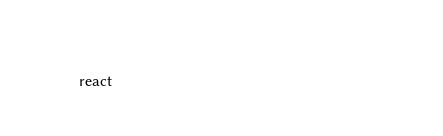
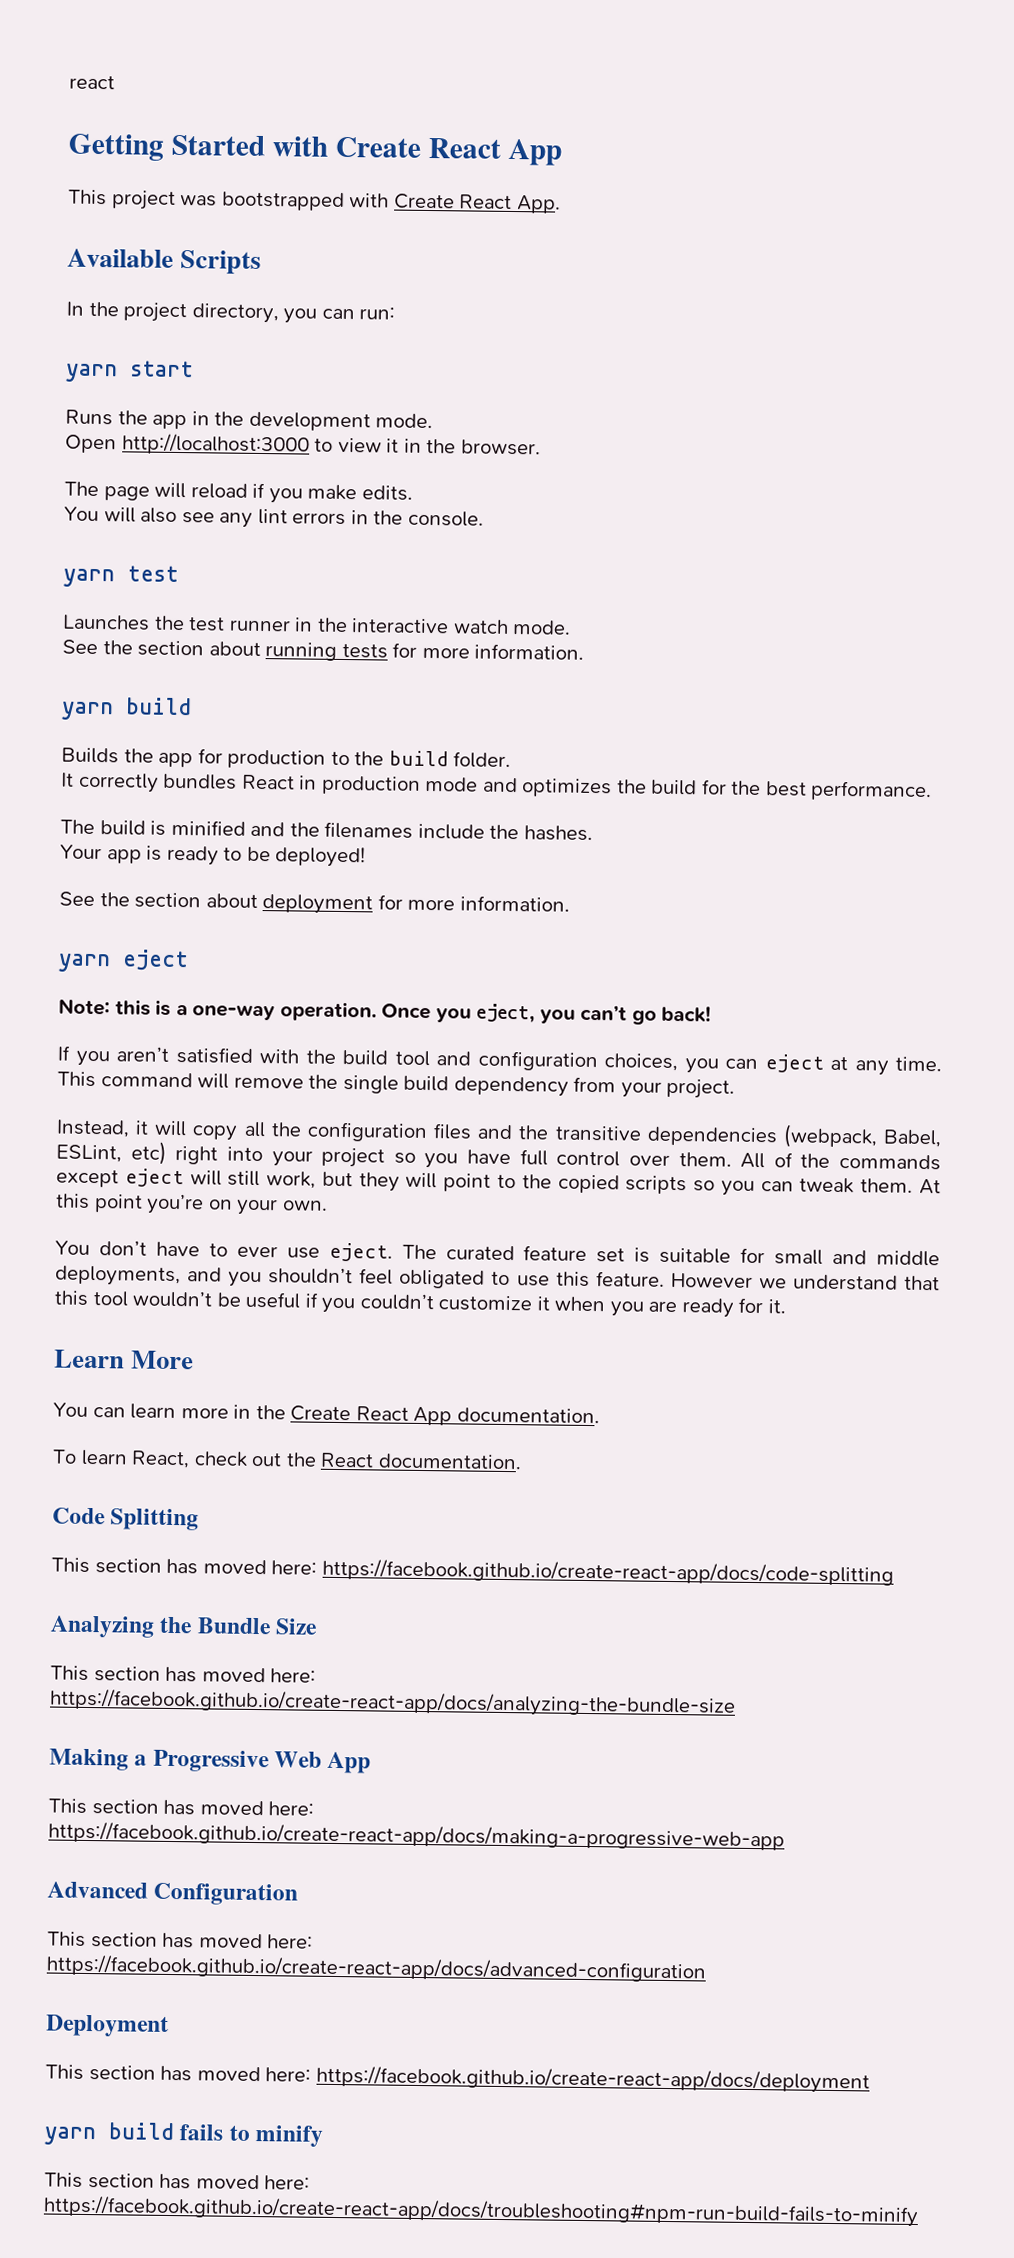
(112, 81) none -> [68,133,562,166] [68,189,561,214] [67,248,262,275] [66,301,396,324] [65,360,194,383] [65,409,434,432] [65,433,541,456] [64,481,413,504] [64,506,484,528] [63,565,179,588] [62,614,572,635] [62,639,585,661] [61,697,192,721] [61,747,512,769] [61,772,933,802] [60,819,593,842] [60,844,367,868] [59,891,570,915] [58,949,189,973] [58,998,712,1025] [57,1045,942,1076] [57,1071,736,1099] [56,1119,942,1149] [56,1141,941,1171] [56,1168,942,1196] [56,1193,328,1216] [55,1240,940,1267] [55,1265,941,1291] [54,1290,787,1318] [54,1349,195,1370] [53,1402,600,1426] [52,1449,522,1470] [52,1507,200,1531] [51,1557,894,1586] [50,1615,319,1638] [50,1665,317,1683] [49,1688,736,1718] [49,1748,372,1774] [48,1798,315,1816] [48,1821,785,1851] [47,1881,299,1906] [47,1931,314,1949] [46,1954,706,1983] [46,2014,169,2037] [45,2064,870,2094] [44,2122,324,2147] [44,2172,311,2190] [43,2195,919,2228] // Getting Started with Create React App // This project was bootstrapped with Create React App. // Available Scripts // In the project directory, you can run: // yarn start // Runs the app in the development mode. // Open http://localhost:3000 to view it in the browser. // The page will reload if you make edits. // You will also see any lint errors in the console. // yarn test // Launches the test runner in the interactive watch mode. // See the section about running tests for more information. // yarn build // Builds the app for production to the build folder. // It correctly bundles React in production mode and optimizes the build for the best performance. // The build is minified and the filenames include the hashes. // Your app is ready to be deployed! // See the section about deployment for more information. // yarn eject // Note: this is a one-way operation. Once you eject, you can’t go back! // If you aren’t satisfied with the build tool and configuration choices, you can eject at any time. This command will remove the single build dependency from your project. // Instead, it will copy all the configuration files and the transitive dependencies (webpack, Babel, ESLint, etc) right into your project so you have full control over them. All of the commands except eject will still work, but they will point to the copied scripts so you can tweak them. At this point you’re on your own. // You don’t have to ever use eject. The curated feature set is suitable for small and middle deployments, and you shouldn’t feel obligated to use this feature. However we understand that this tool wouldn’t be useful if you couldn’t customize it when you are ready for it. // Learn More // You can learn more in the Create React App documentation. // To learn React, check out the React documentation. // Code Splitting // This section has moved here: https://facebook.github.io/create-react-app/docs/code-splitting // Analyzing the Bundle Size // This section has moved here: https://facebook.github.io/create-react-app/docs/analyzing-the-bundle-size // Making a Progressive Web App // This section has moved here: https://facebook.github.io/create-react-app/docs/making-a-progressive-web-app // Advanced Configuration // This section has moved here: https://facebook.github.io/create-react-app/docs/advanced-configuration // Deployment // This section has moved here: https://facebook.github.io/create-react-app/docs/deployment // yarn build fails to minify // This section has moved here: https://facebook.github.io/create-react-app/docs/troubleshooting#npm-run-build-fails-to-minify

